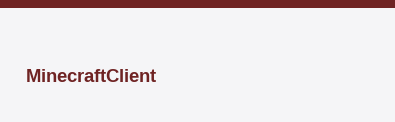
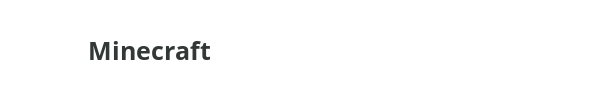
[26,69,156,82] MinecraftClient -> [88,41,211,60] Minecraft

